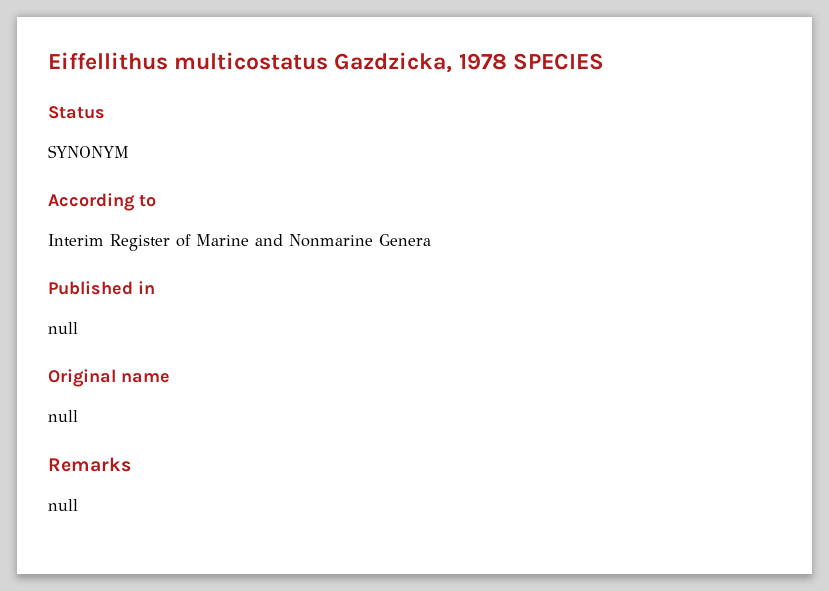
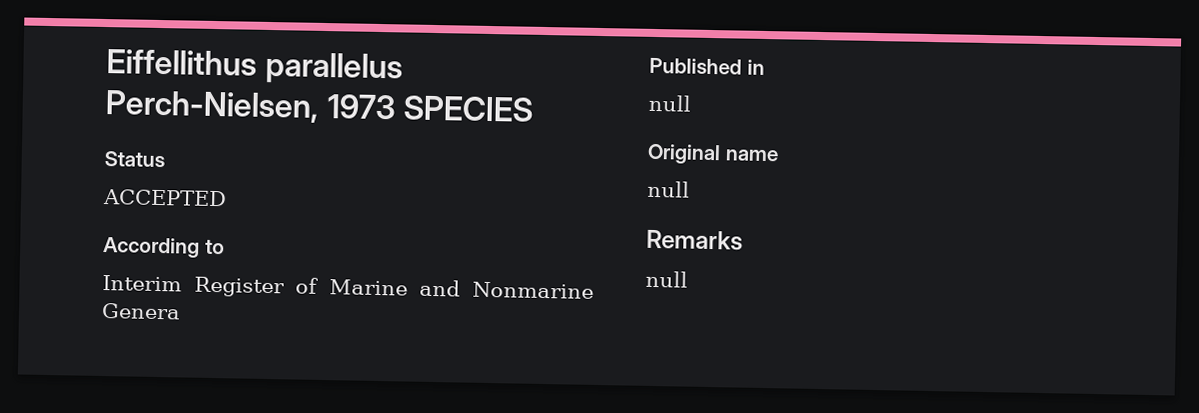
[174,52,507,73] multicostatus Gazdzicka, 1978 -> [264,51,403,86] [105,90,396,123] parallelus Perch-Nielsen, 1973
[48,145,129,158] SYNONYM -> [102,188,227,207] ACCEPTED

